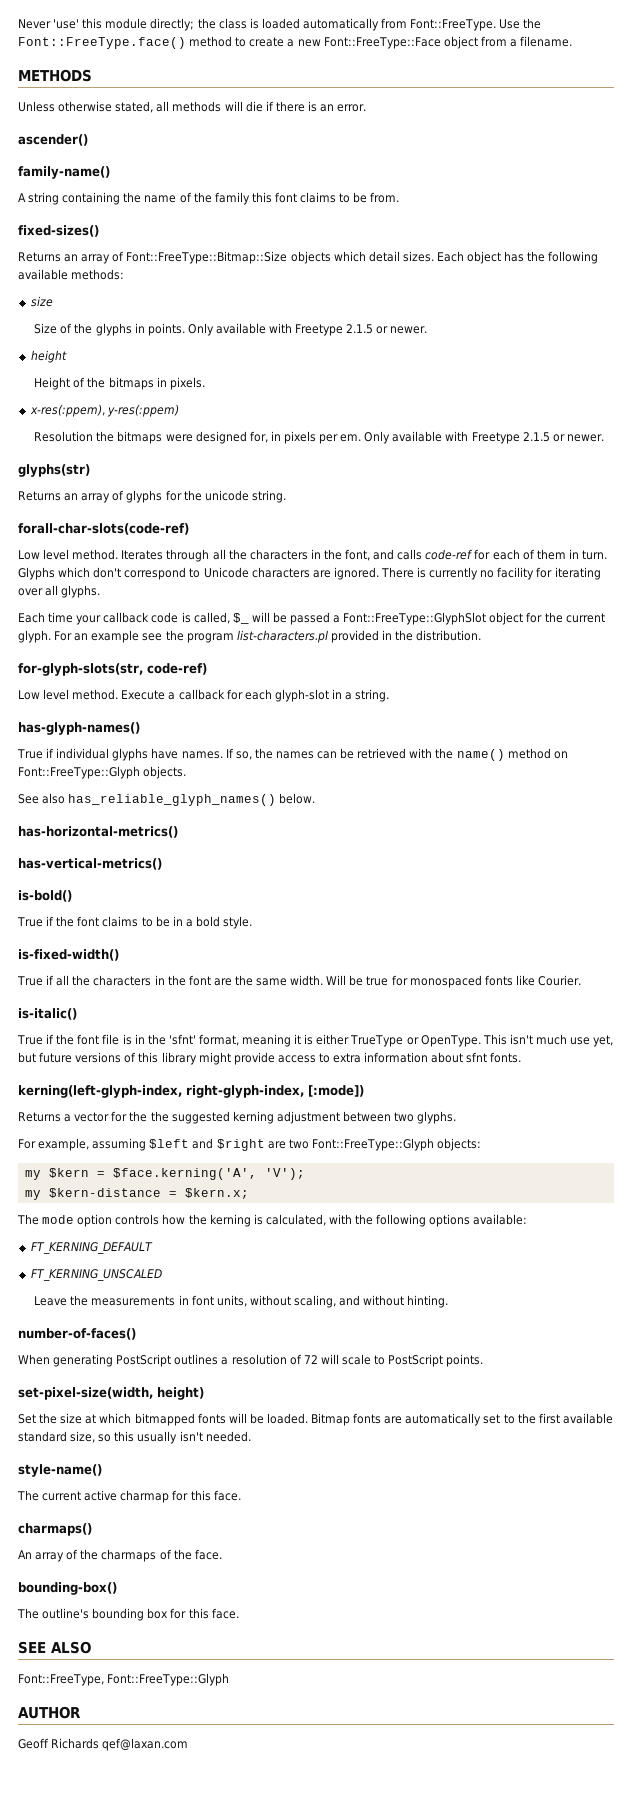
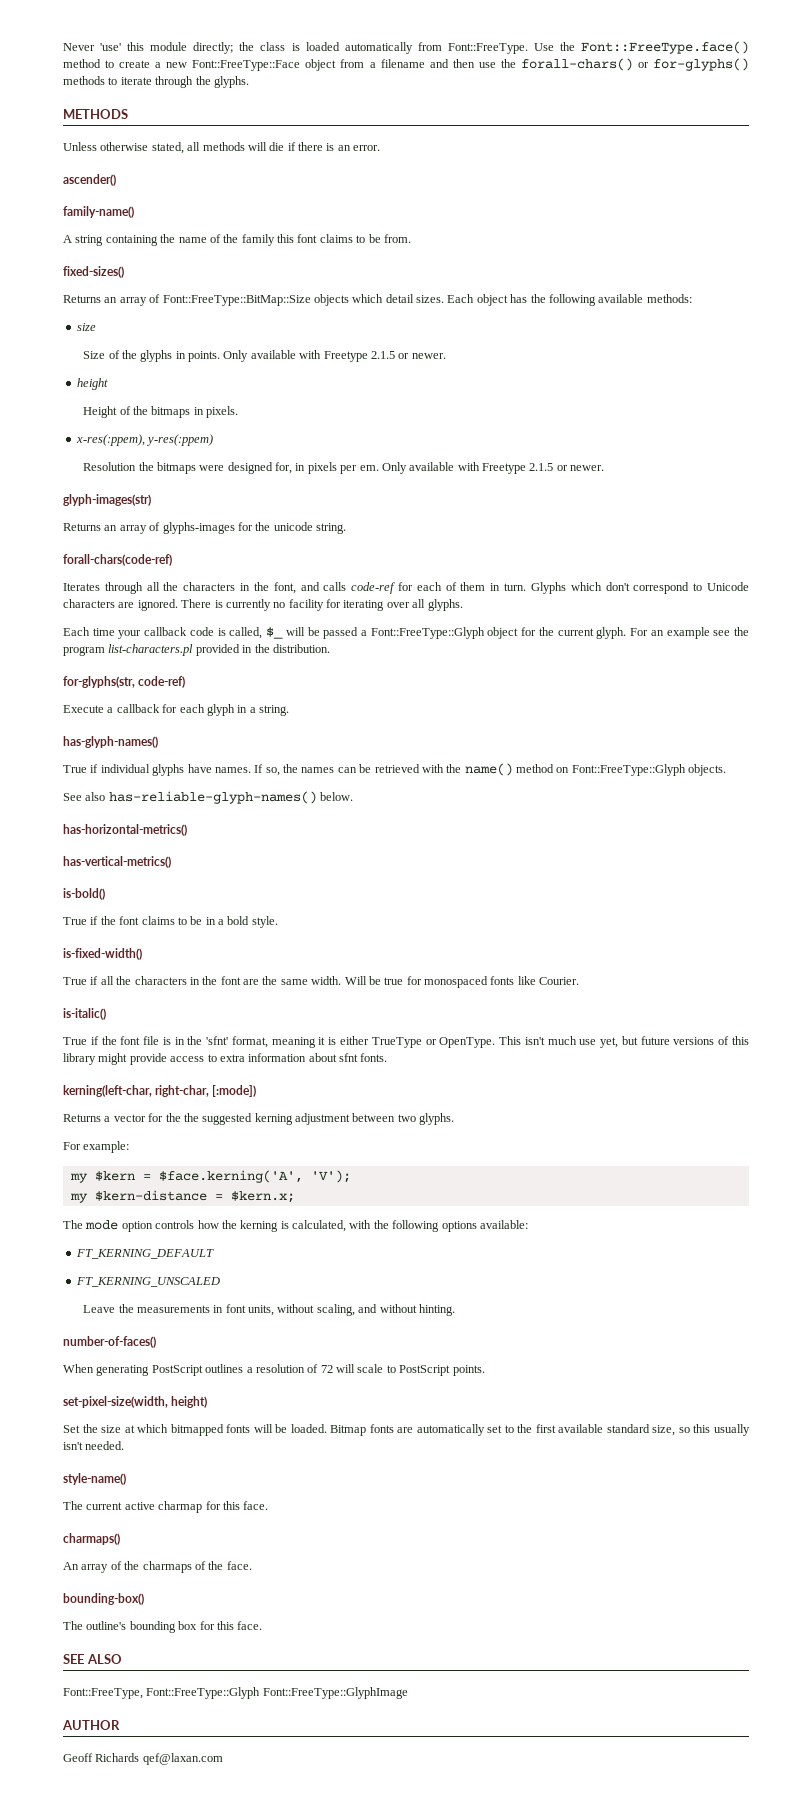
[520,36,573,47] filename. -> [380,58,749,71] [63,76,249,88] filename and then use the forall-chars() or for-glyphs() methods to iterate through the glyphs.
[126,251,288,264] Font::FreeType::Bitmap::Size -> [162,295,311,306] Font::FreeType::BitMap::Size
[18,464,90,477] [18,490,163,503] glyphs(str) // Returns an array of glyphs -> [63,494,151,506] [63,522,235,534] glyph-images(str) // Returns an array of glyphs-images
[18,523,189,535] [18,549,119,560] forall-char-slots(code-ref) // Low level method. -> [63,554,172,566] forall-chars(code-ref) //
[343,612,487,625] Font::FreeType::GlyphSlot -> [370,627,485,639] Font::FreeType::Glyph
[18,663,143,676] for-glyph-slots(str, -> [63,676,135,688] for-glyphs(str,
[18,689,119,700] Low level method. -> (186, 682) none
[274,689,329,702] glyph-slot -> [206,704,235,716] glyph
[68,794,277,806] has_reliable_glyph_names() -> [108,791,317,804] has-reliable-glyph-names()
[18,1085,304,1098] kerning(left-glyph-index, right-glyph-index, -> [63,1085,210,1097] kerning(left-char, right-char,
[38,1138,481,1151] example, assuming $left and $right are two Font::FreeType::Glyph objects: -> [83,1141,130,1153] example:
(230, 1679) none -> [262,1687,408,1699] Font::FreeType::GlyphImage

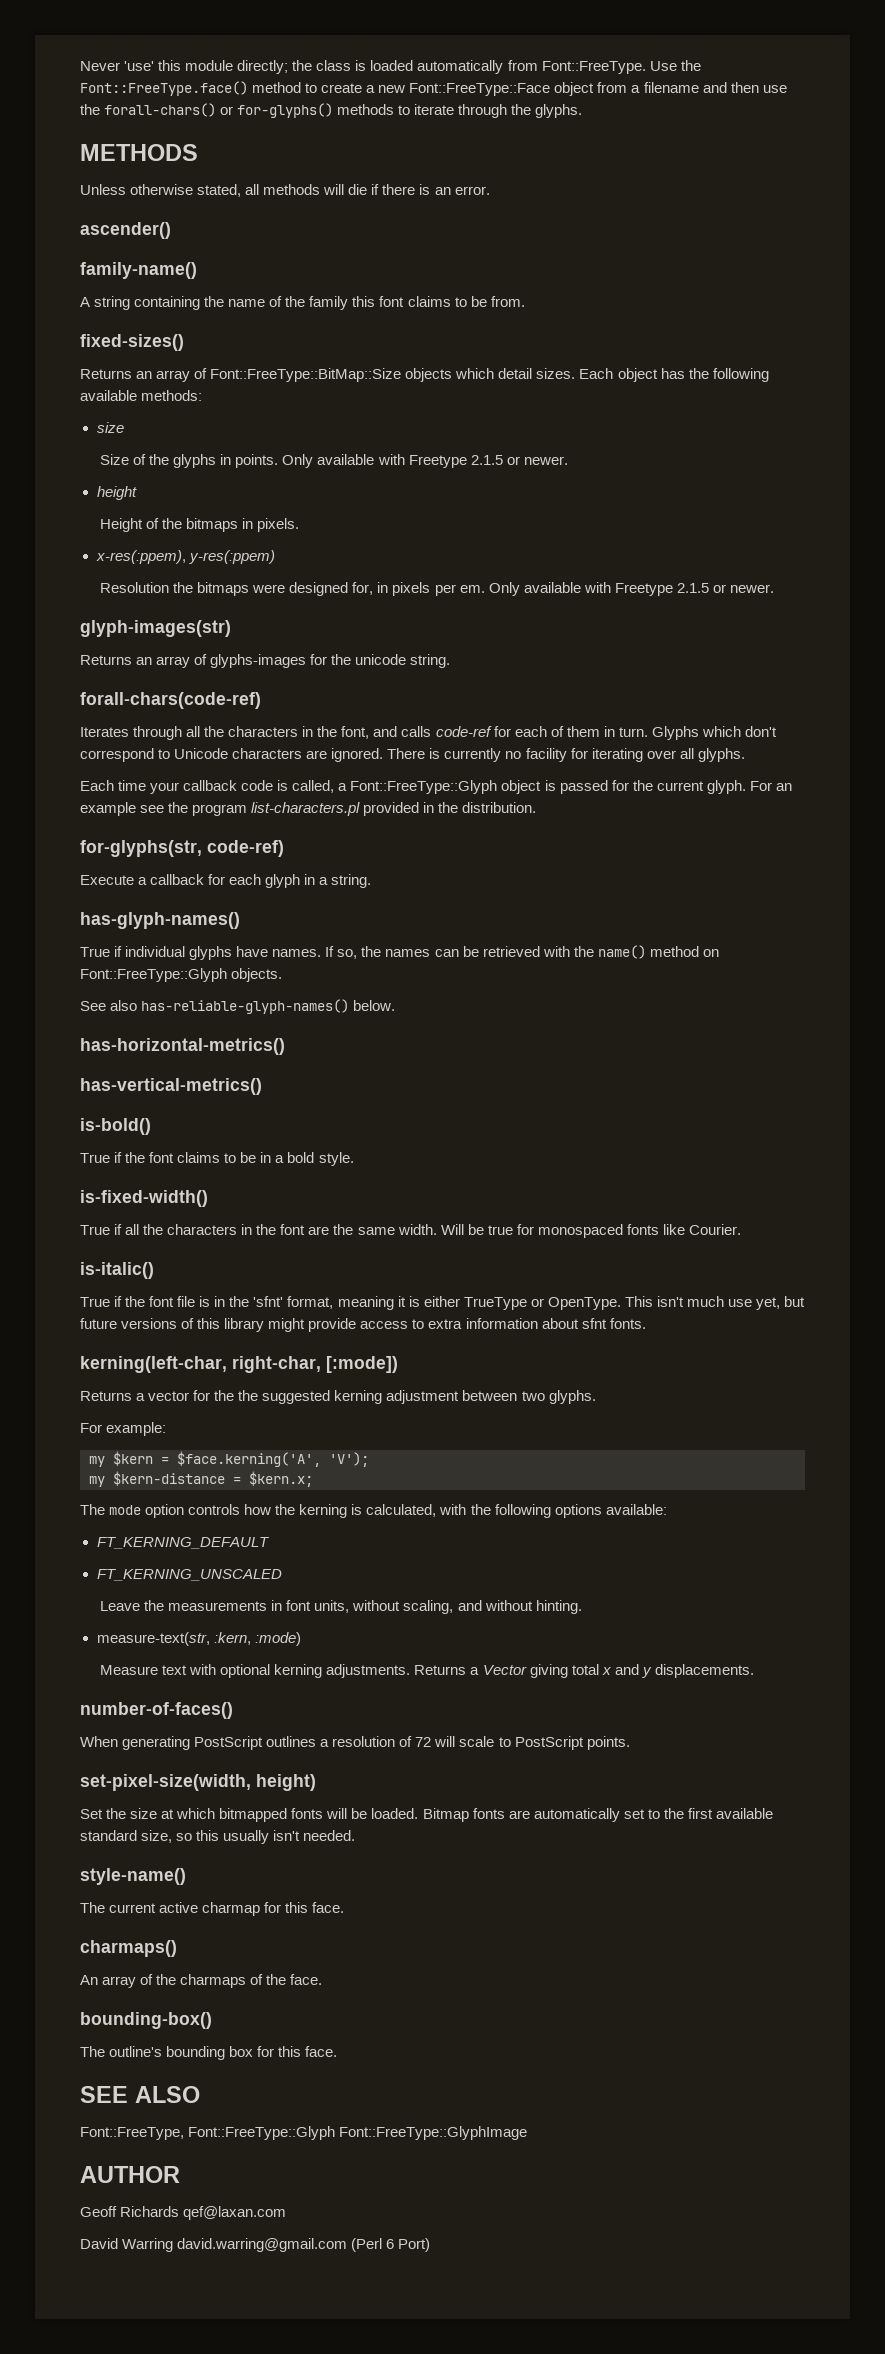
[266,627,359,639] $_ will be passed -> (335, 786) none
(519, 633) none -> [544,780,608,794] is passed
(455, 1310) none -> [96,1632,301,1646] [100,1664,754,1678] // measure-text(str, :kern, :mode) // Measure text with optional kerning adjustments. Returns a Vector giving total x and y displacements.
(223, 1759) none -> [80,2238,431,2252] // David Warring david.warring@gmail.com (Perl 6 Port)

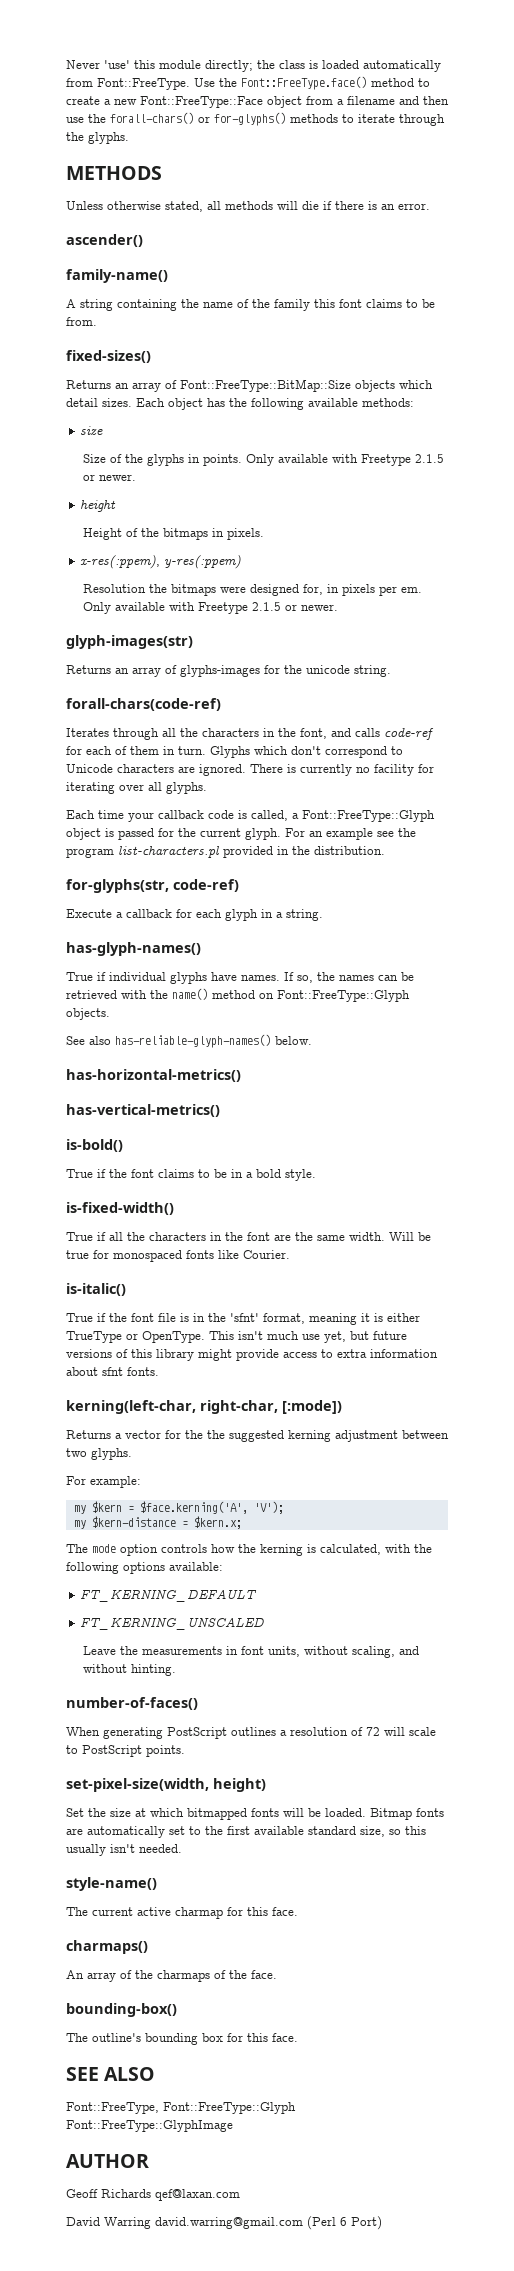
[96,1632,301,1646] [100,1664,754,1678] // measure-text(str, :kern, :mode) // Measure text with optional kerning adjustments. Returns a Vector giving total x and y displacements. -> (176, 1670) none

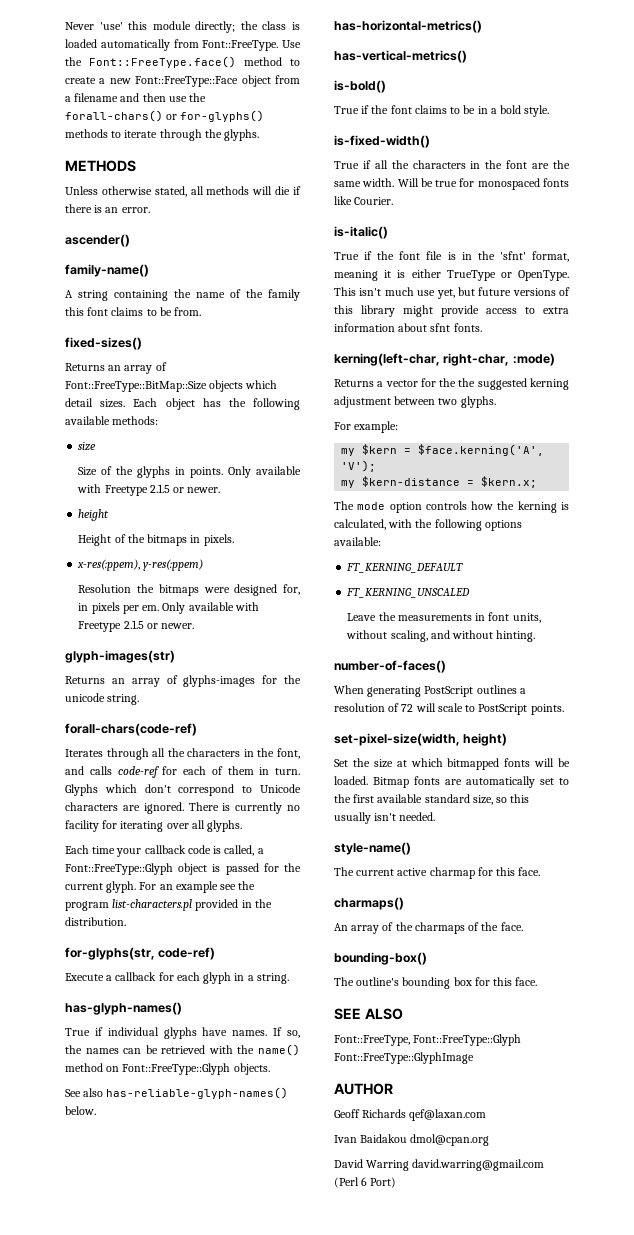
[282,1400,342,1414] [:mode]) -> [512,353,555,366] :mode)
(240, 2195) none -> [334,1134,490,1146] // Ivan Baidakou dmol@cpan.org

